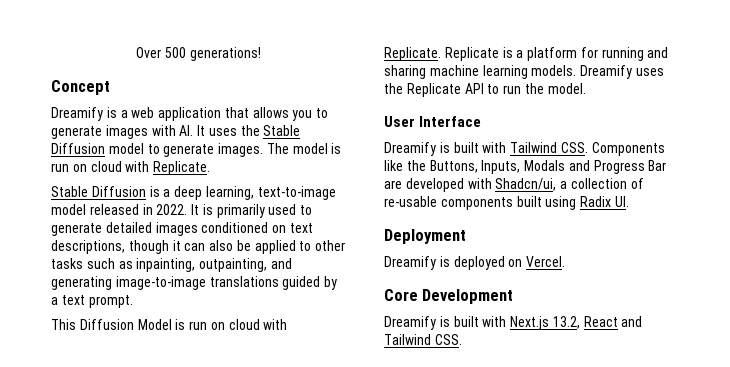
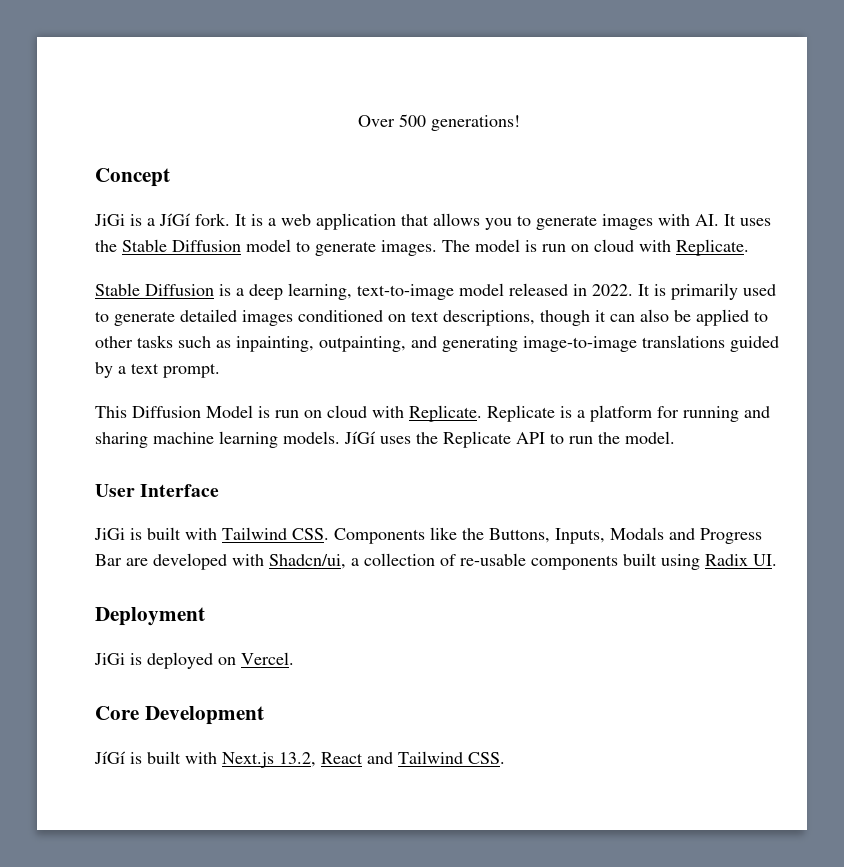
[51,107,103,121] Dreamify -> [94,213,247,226] JiGi is a JíGí fork. It
[580,65,633,79] Dreamify -> [344,431,375,444] JíGí
[384,142,436,156] Dreamify -> [94,528,125,540] JiGi
[384,256,436,270] Dreamify -> [94,653,125,665] JiGi
[384,316,436,330] Dreamify -> [94,751,125,764] JíGí

